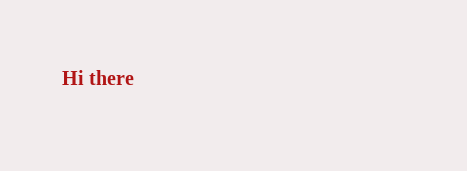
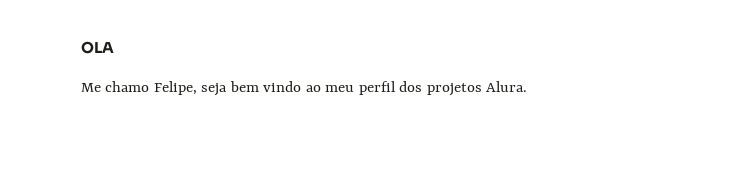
[62,70,135,85] Hi there -> [81,41,114,54] [81,81,528,96] OLA // Me chamo Felipe, seja bem vindo ao meu perfil dos projetos Alura.

